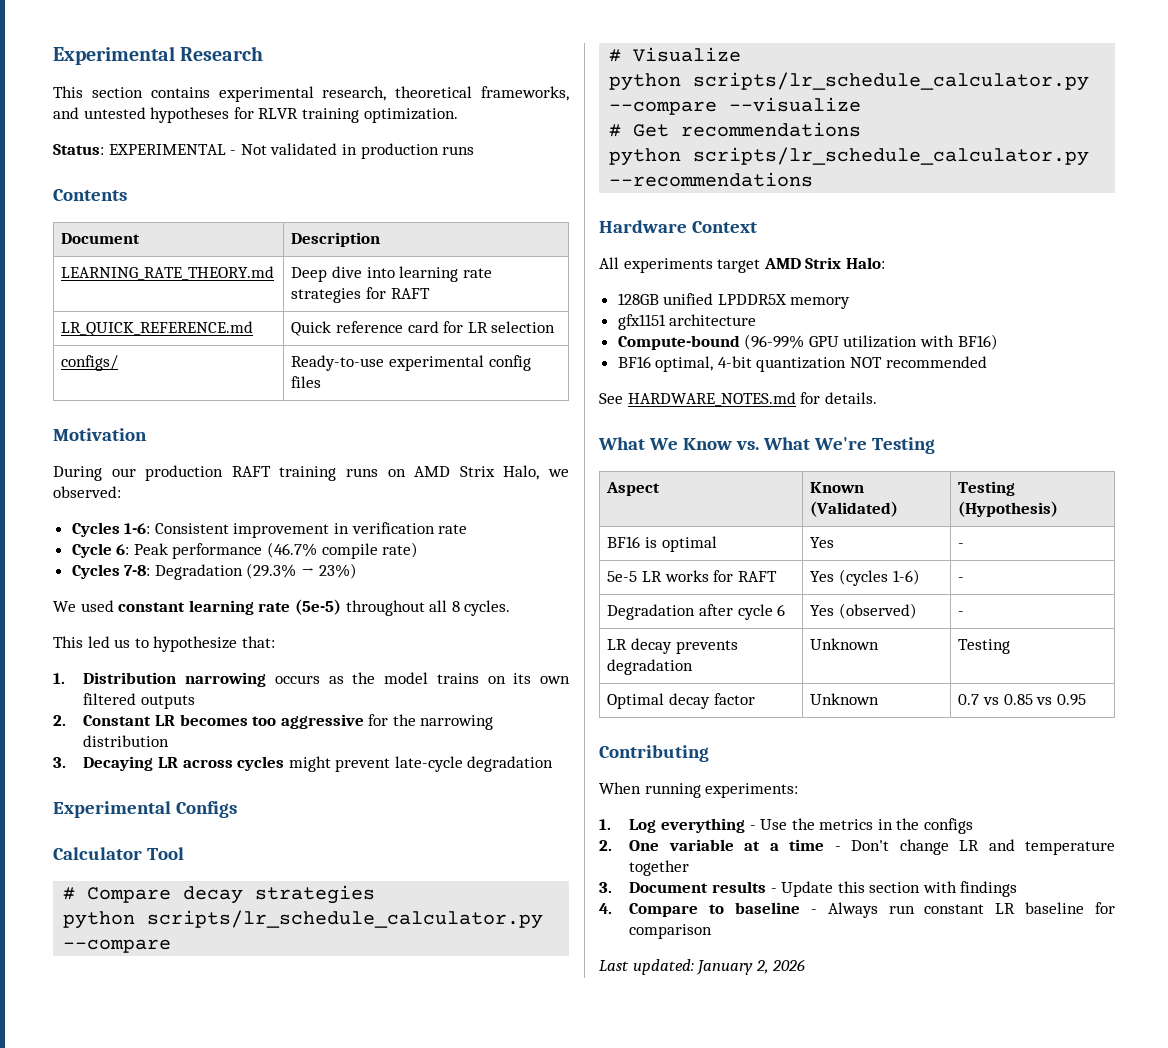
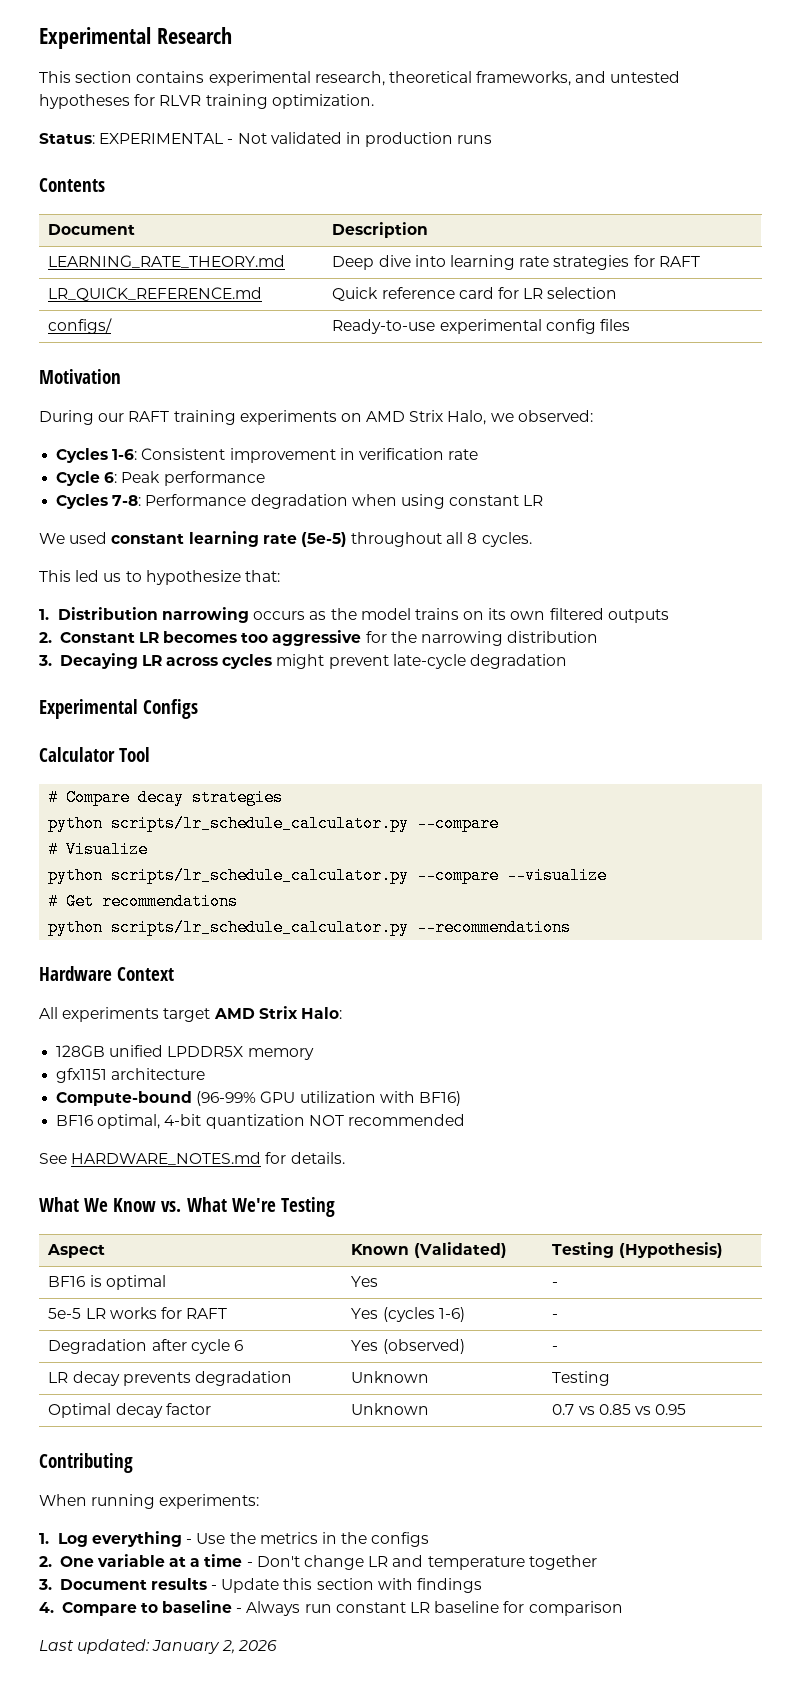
[145,465,224,481] production -> (125, 417) none
[346,468,378,477] runs -> [239,410,337,425] experiments
[267,542,419,559] (46.7% compile rate) -> (265, 478) none
[154,563,357,580] Degradation (29.3% → 23%) -> [145,494,544,509] Performance degradation when using constant LR

